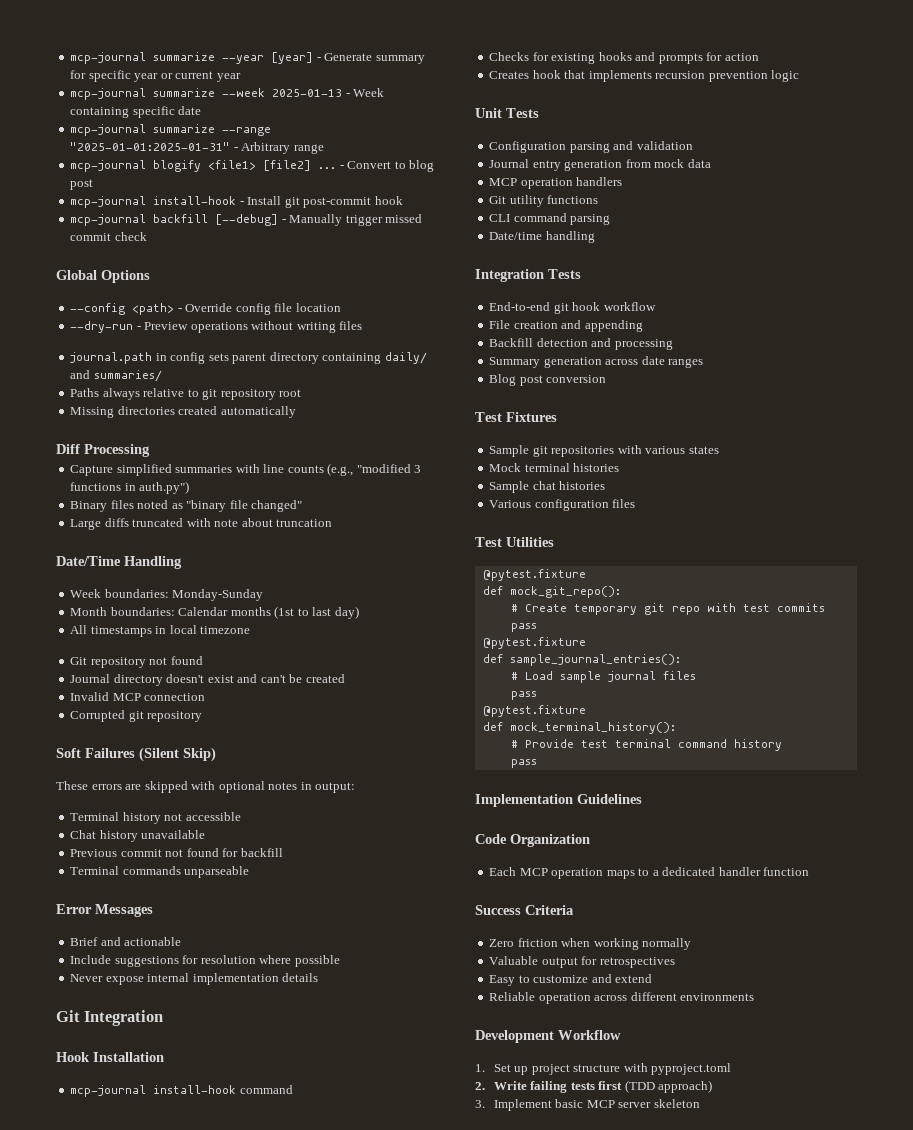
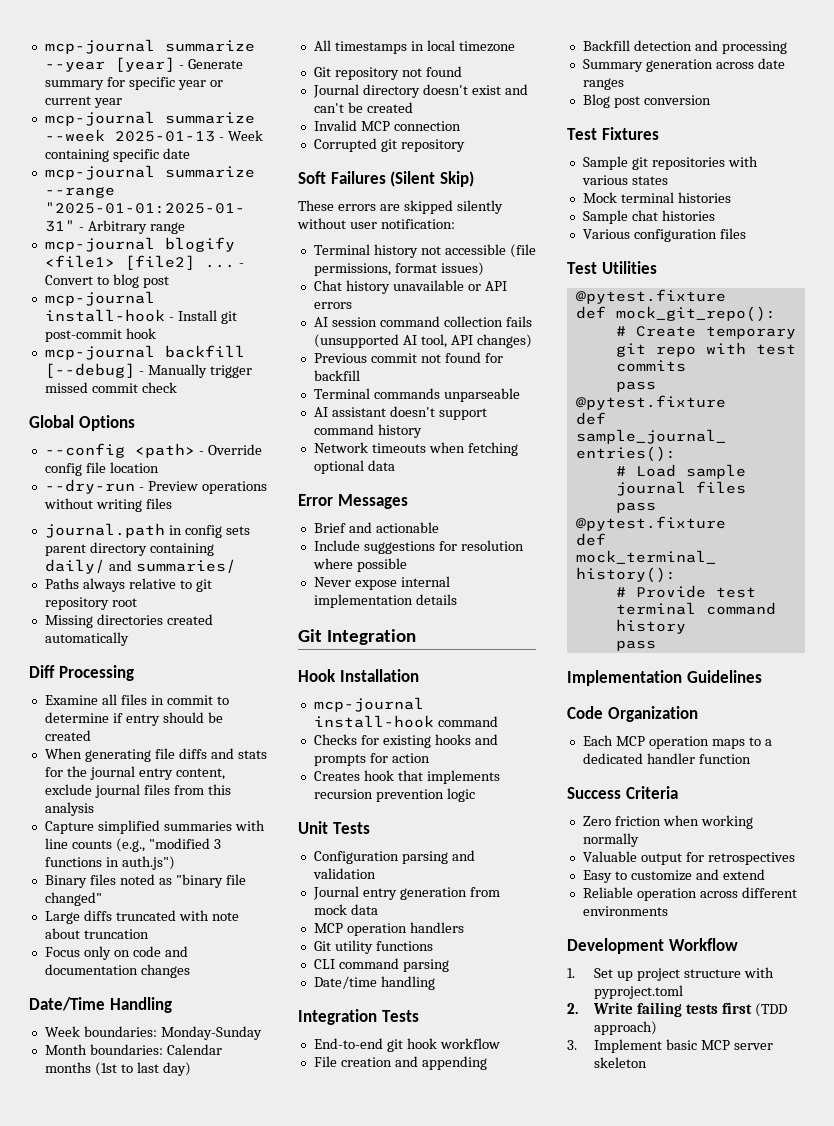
(150, 450) none -> [44,694,229,705] [44,712,223,726] [44,730,91,741] [44,748,267,762] [44,766,225,780] [44,784,231,798] [44,802,94,816] // Examine all files in commit to determine if entry should be created // When generating file diffs and stats for the journal entry content, exclude journal files from this analysis
[139,481,190,494] auth.py") -> [121,856,175,870] auth.js")
(333, 523) none -> [44,946,188,960] [44,964,190,978] // Focus only on code and documentation changes
[191,781,356,793] with optional notes in output: -> [456,200,503,214] [297,218,455,229] silently without user notification:
(241, 816) none -> [509,244,536,258] [313,262,484,276] (file permissions, format issues)
(206, 834) none -> [467,281,507,291] [313,302,352,309] [313,316,532,327] [313,334,532,348] or API errors // AI session command collection fails (unsupported AI tool, API changes)
(250, 872) none -> [313,406,487,420] [313,424,422,438] [313,442,518,456] [313,460,395,474] // AI assistant doesn't support command history // Network timeouts when fetching optional data

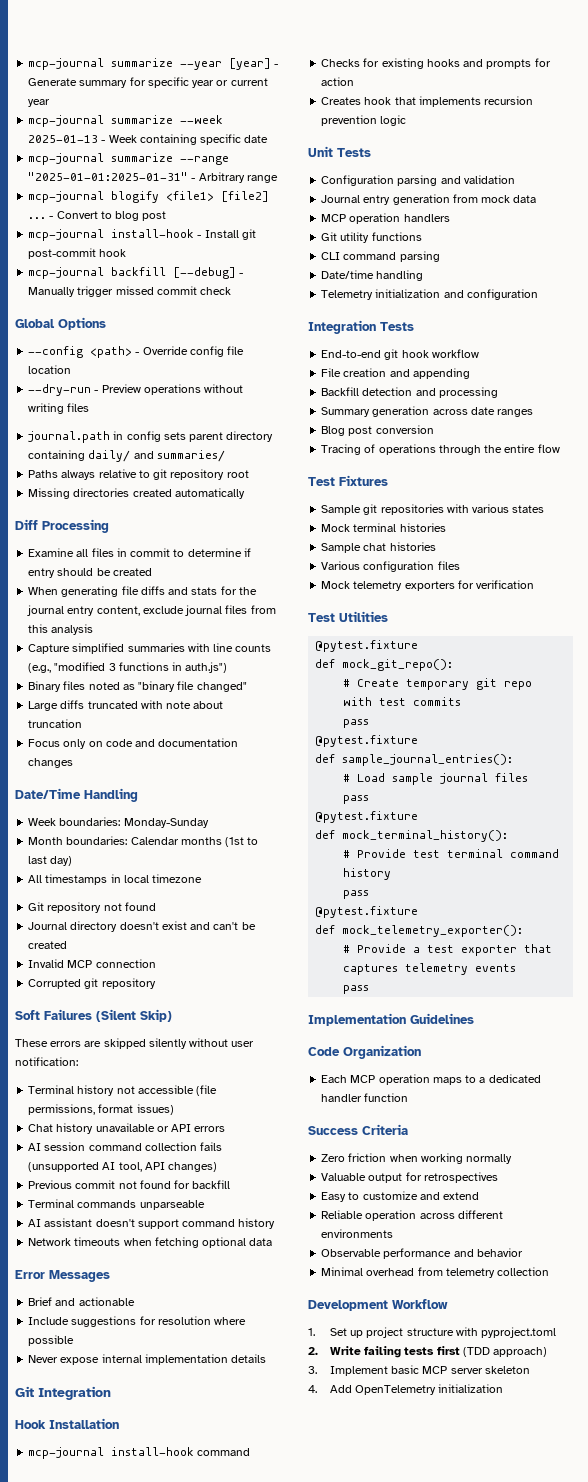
(435, 983) none -> [321,289,538,300] // Telemetry initialization and configuration
(711, 100) none -> [321,444,560,455] // Tracing of operations through the entire flow
(746, 233) none -> [321,580,535,591] // Mock telemetry exporters for verification
(656, 645) none -> [315,906,419,918] [315,925,524,937] [343,944,553,956] [343,963,517,975] [343,985,370,994] // @pytest.fixture // def mock_telemetry_exporter(): // # Provide a test exporter that captures telemetry events // pass
(668, 911) none -> [321,1248,523,1259] [321,1267,550,1278] // Observable performance and behavior // Minimal overhead from telemetry collection
(647, 1062) none -> [308,1384,504,1395] // 4. Add OpenTelemetry initialization

